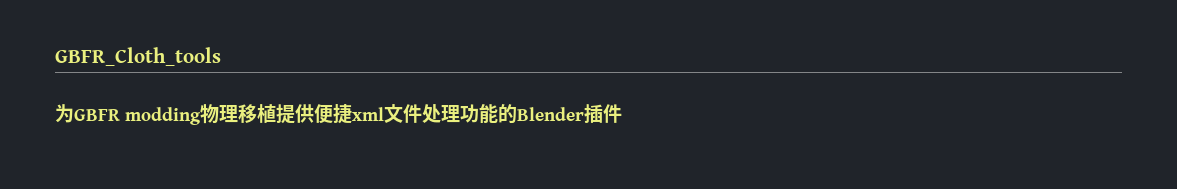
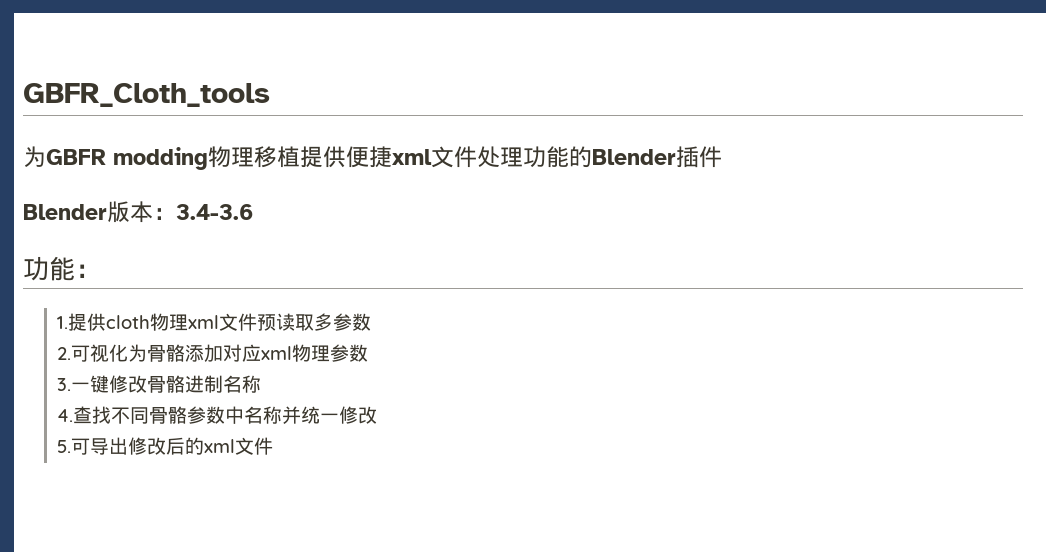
(623, 113) none -> [23,201,254,223] [23,256,101,281] [57,313,372,331] [57,344,369,362] [57,375,262,393] [57,406,378,424] [57,437,274,455] // Blender版本：3.4-3.6 // 功能： // 1.提供cloth物理xml文件预读取多参数 // 2.可视化为骨骼添加对应xml物理参数 // 3.一键修改骨骼进制名称 // 4.查找不同骨骼参数中名称并统一修改 // 5.可导出修改后的xml文件

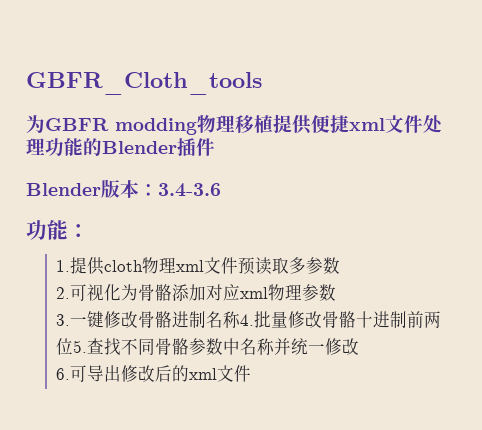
[57,409,74,422] // 4. -> [240,311,442,328] [56,338,88,355] 4.批量修改骨骼十进制前两位5.
[57,440,72,453] 5. -> [56,368,71,380] 6.

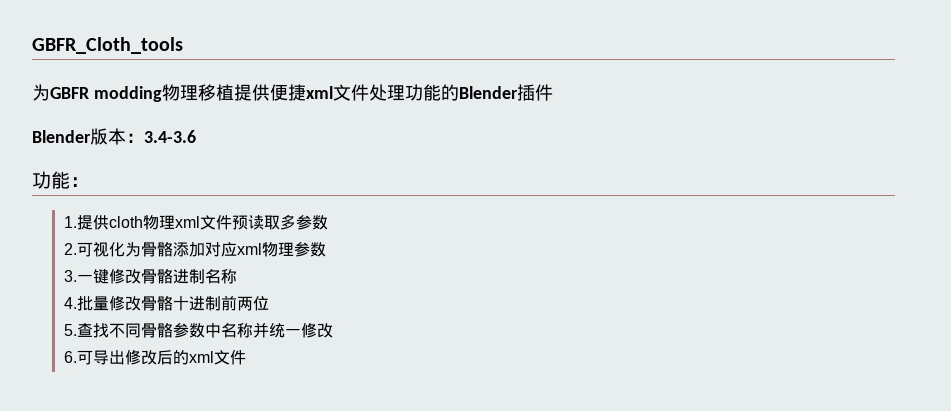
(241, 319) none -> (237, 276) //
(74, 346) none -> (269, 303) //

